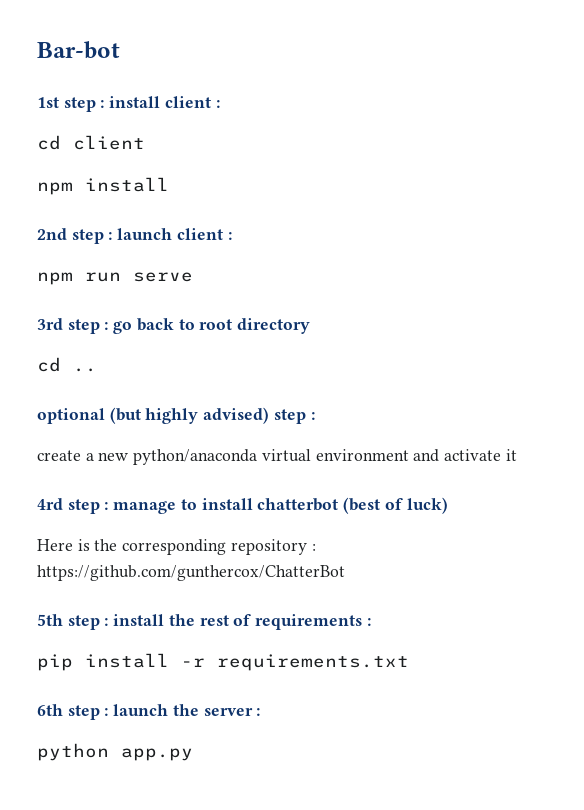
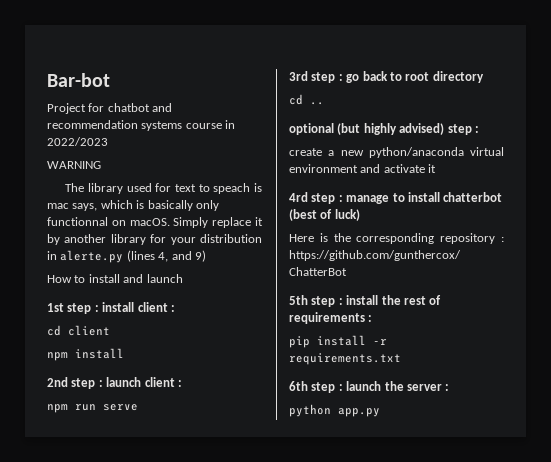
(120, 50) none -> [47,103,173,114] [47,120,236,131] [47,137,108,146] [47,161,101,169] [65,183,262,194] [47,200,219,211] [47,217,263,228] [47,234,262,245] [47,250,206,263] [47,274,183,283] // Project for chatbot and recommendation systems course in 2022/2023 // WARNING // The library used for text to speach is mac says, which is basically only functionnal on macOS. Simply replace it by another library for your distribution in alerte.py (lines 4, and 9) // How to install and launch

